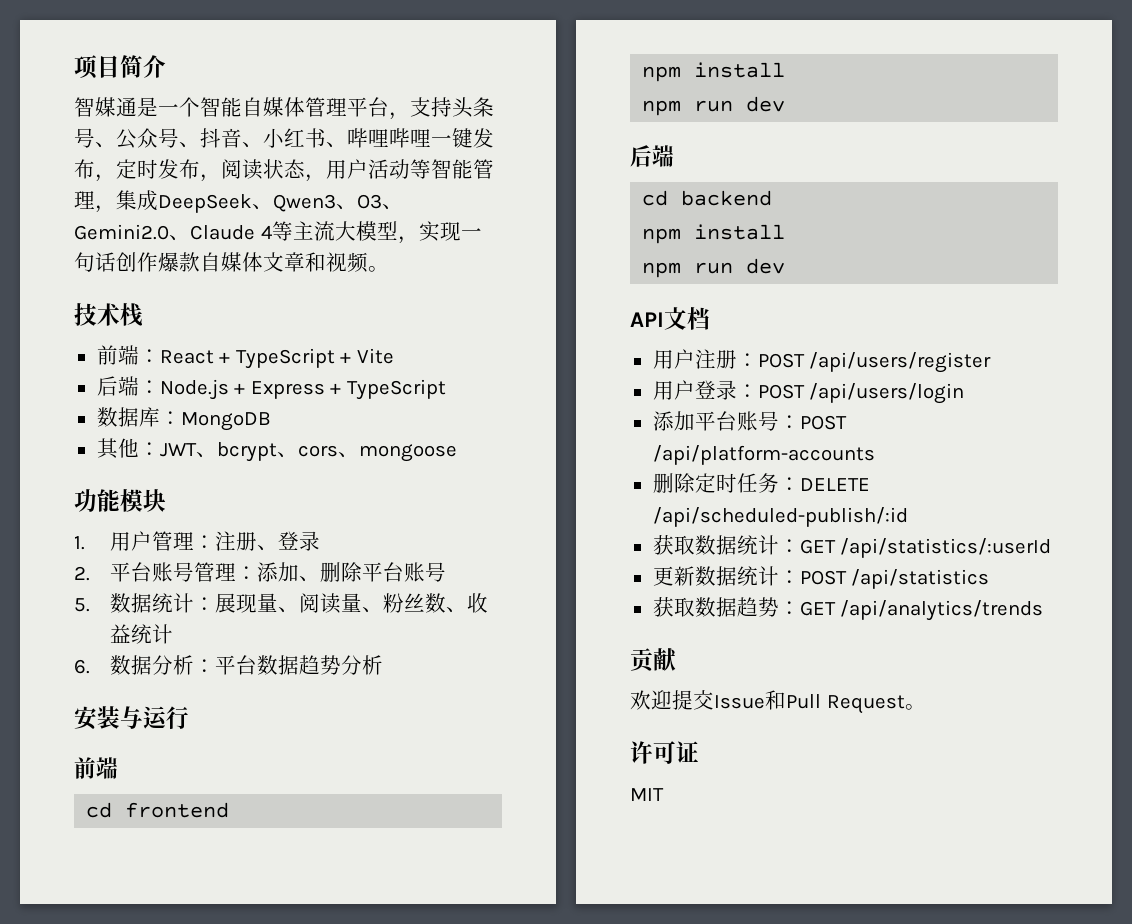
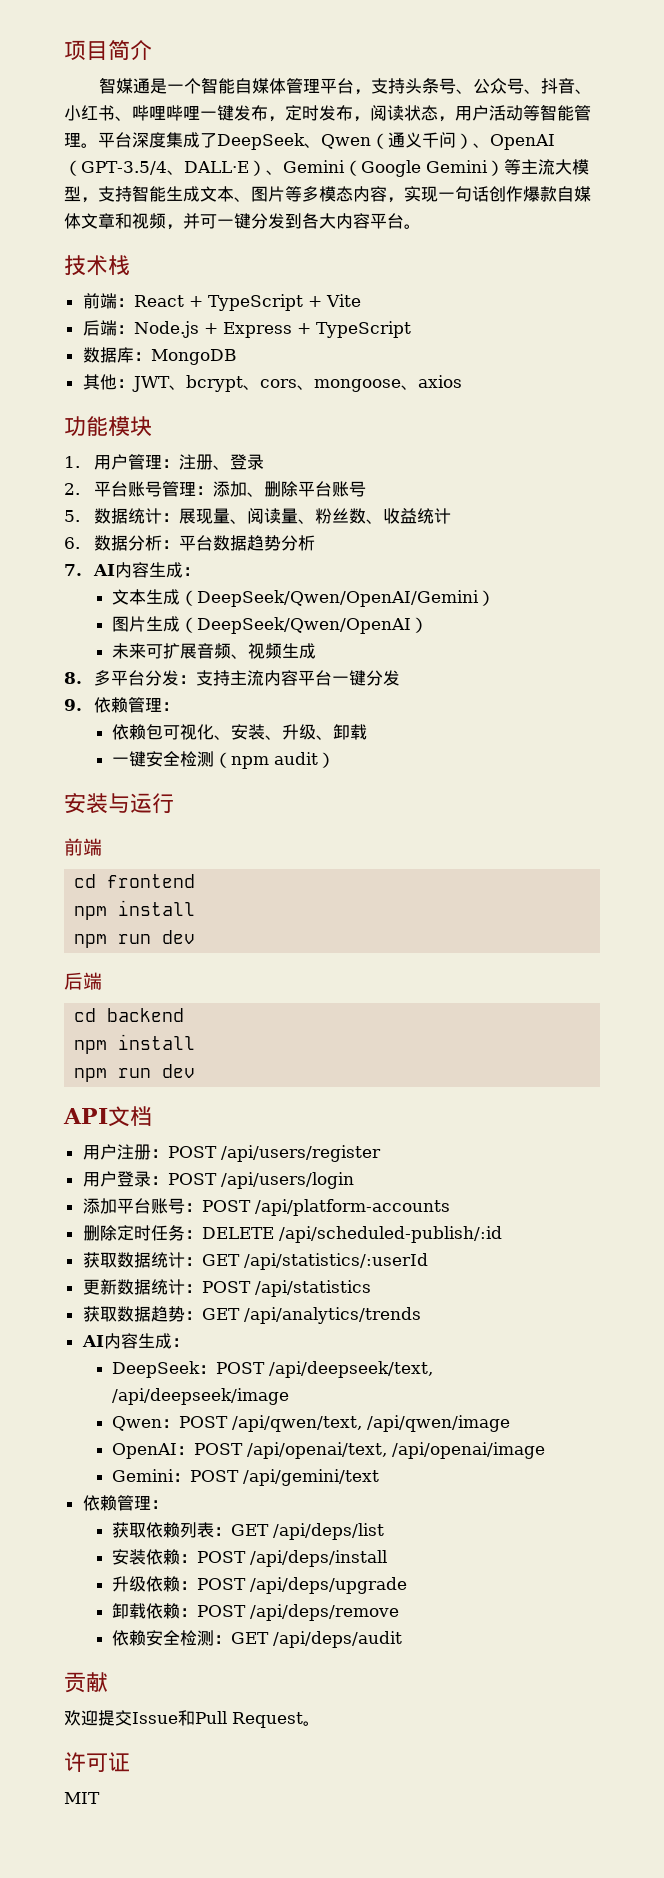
[95,190,403,213] [74,221,398,241] ，集成DeepSeek、Qwen3、O3、Gemini2.0、Claude 4等主流大模型 -> [81,132,555,150] [64,159,589,177] [64,185,387,203] 。平台深度集成了DeepSeek、Qwen（通义千问）、OpenAI（GPT-3.5/4、DALL·E）、Gemini（Google Gemini）等主流大模型，支持智能生成文本、图片等多模态内容
(368, 262) none -> [166,213,404,230] ，并可一键分发到各大内容平台
(457, 453) none -> [400,375,462,390] 、axios
(383, 665) none -> [64,562,200,578] [112,589,496,607] [112,616,429,634] [112,643,317,659] [64,670,400,686] [64,697,179,713] [112,724,368,740] [112,751,336,769] // 7. AI内容生成： // 文本生成（DeepSeek/Qwen/OpenAI/Gemini） // 图片生成（DeepSeek/Qwen/OpenAI） // 未来可扩展音频、视频生成 // 8.多平台分发：支持主流内容平台一键分发 // 9.依赖管理： // 依赖包可视化、安装、升级、卸载 // 一键安全检测（npm audit）
(1044, 610) none -> [81,1333,189,1349] [112,1361,434,1378] [112,1388,290,1405] [112,1415,511,1432] [112,1442,546,1459] [112,1469,380,1486] [82,1495,168,1511] [112,1522,385,1540] [112,1549,388,1567] [112,1576,408,1594] [112,1603,400,1621] [112,1630,403,1648] // AI内容生成： // DeepSeek：POST /api/deepseek/text, /api/deepseek/image // Qwen：POST /api/qwen/text, /api/qwen/image // OpenAI：POST /api/openai/text, /api/openai/image // Gemini：POST /api/gemini/text // 依赖管理： // 获取依赖列表：GET /api/deps/list // 安装依赖：POST /api/deps/install // 升级依赖：POST /api/deps/upgrade // 卸载依赖：POST /api/deps/remove // 依赖安全检测：GET /api/deps/audit

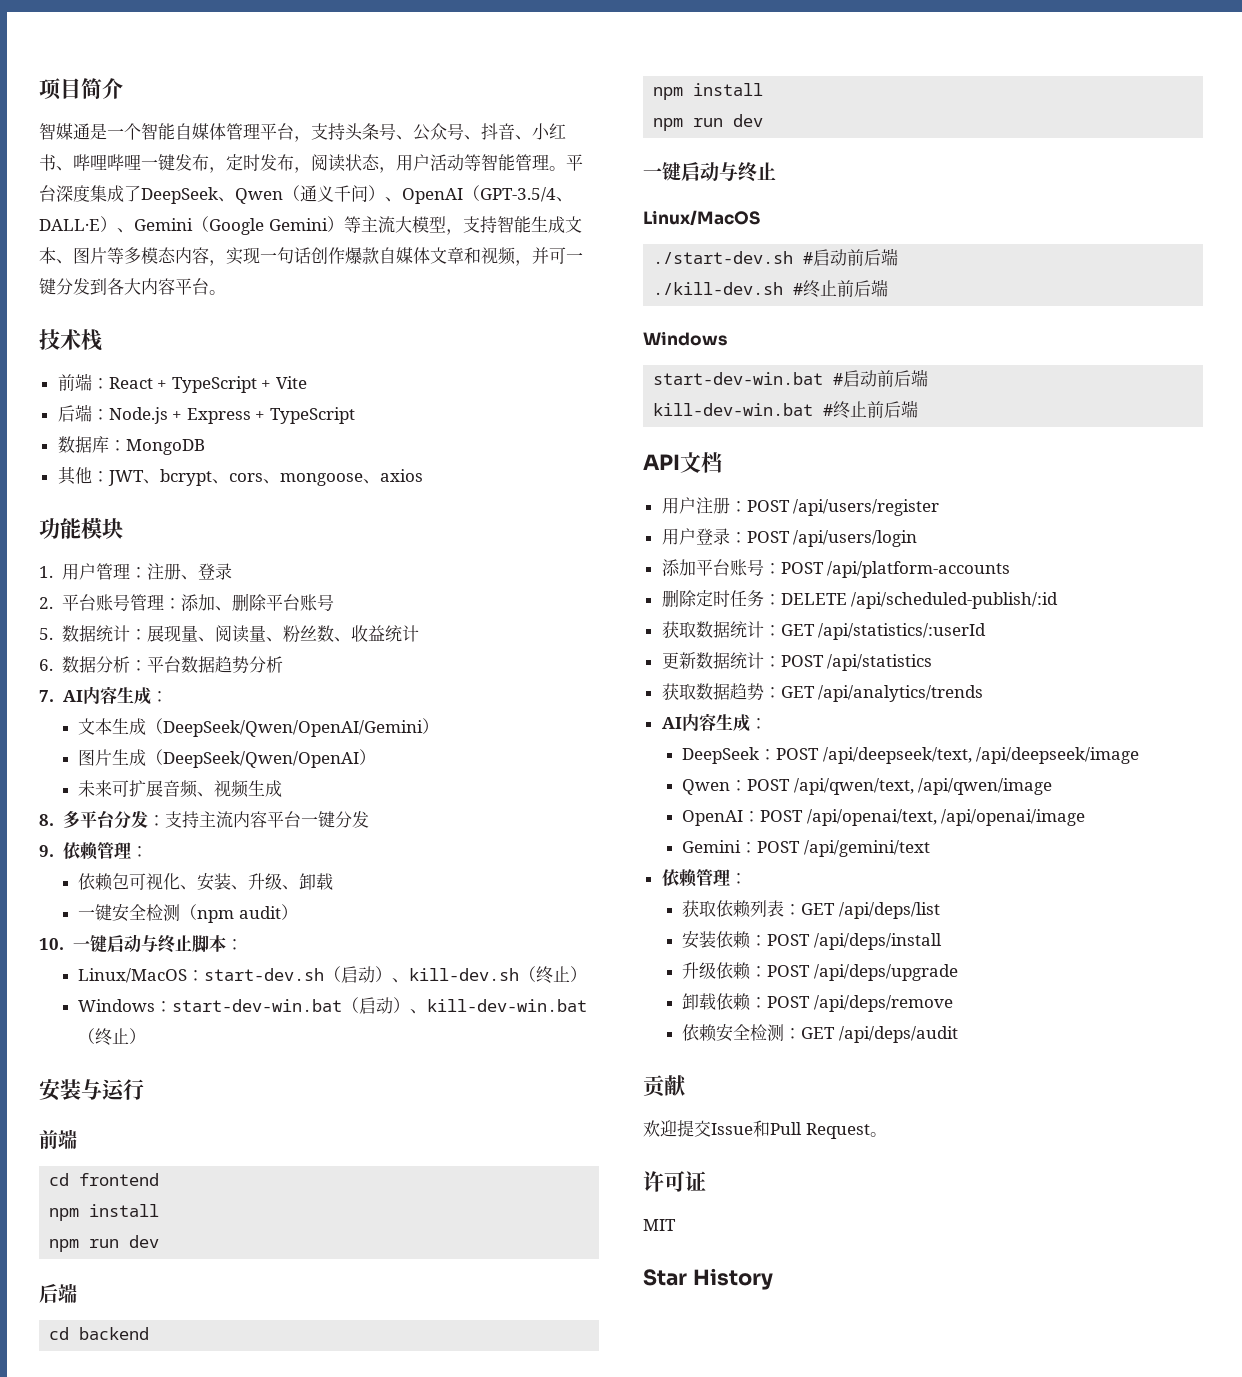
(336, 760) none -> [39,934,243,953] [78,966,588,984] [78,997,588,1014] [78,1028,147,1046] // 10.一键启动与终止脚本： // Linux/MacOS：start-dev.sh（启动）、kill-dev.sh（终止） // Windows：start-dev-win.bat（启动）、kill-dev-win.bat（终止）
(196, 1071) none -> [643,162,776,182] [643,210,760,226] [653,248,899,266] [653,279,889,298] [643,331,727,346] [653,369,929,387] [653,400,919,419] // 一键启动与终止 // Linux/MacOS // ./start-dev.sh #启动前后端 // ./kill-dev.sh #终止前后端 // Windows // start-dev-win.bat #启动前后端 // kill-dev-win.bat #终止前后端
(100, 1798) none -> [643,1268,773,1290] // Star History

